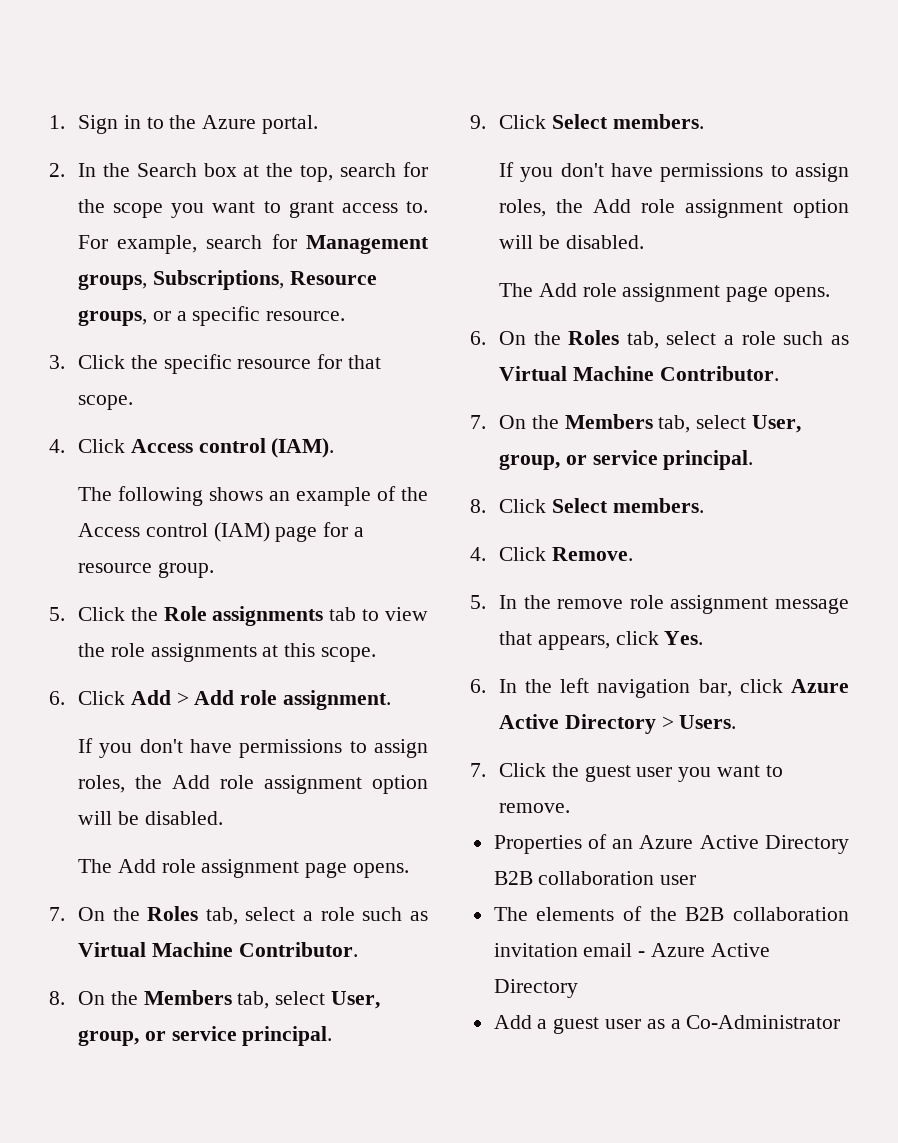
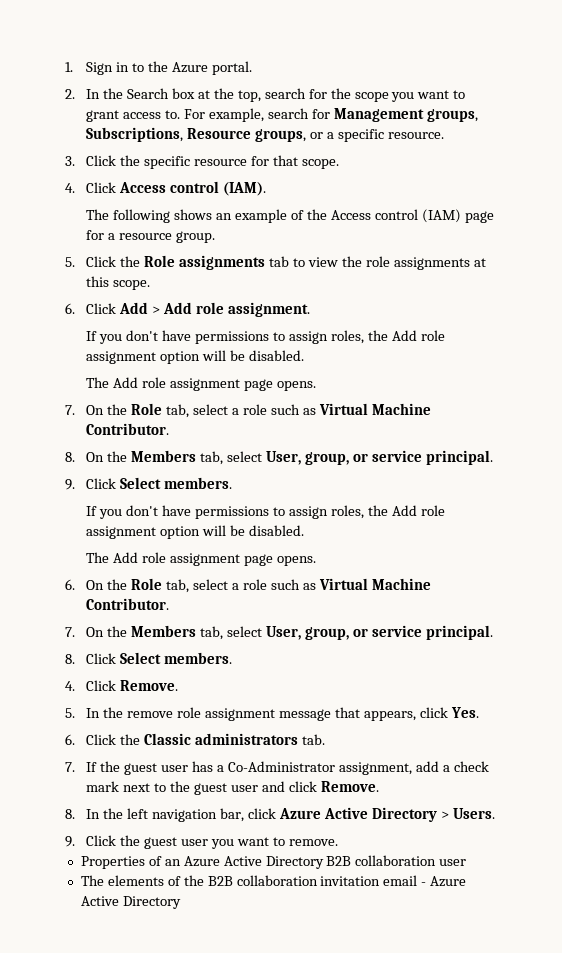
[147,906,199,921] Roles -> [131,403,163,415] Role
[568,330,620,345] Roles -> [131,578,163,590] Role
(486, 686) none -> [86,733,326,745] [65,761,489,775] [86,781,379,795] [65,809,75,819] Click the Classic administrators tab. // 7. If the guest user has a Co-Administrator assignment, add a check mark next to the guest user and click Remove. // 8.
[470,763,486,777] 7. -> [65,836,75,847] 9.
[493,1015,841,1034] // Add a guest user as a Co-Administrator -> (181, 902) none

